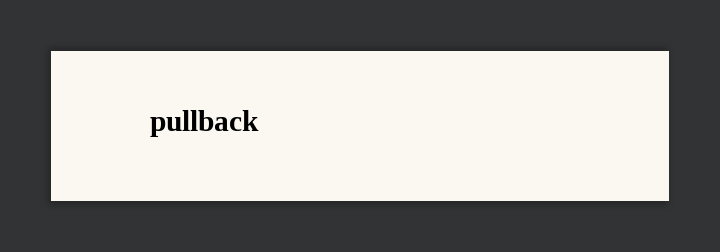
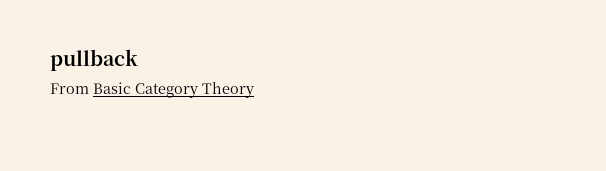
(259, 123) none -> [50,82,254,98] // From Basic Category Theory

